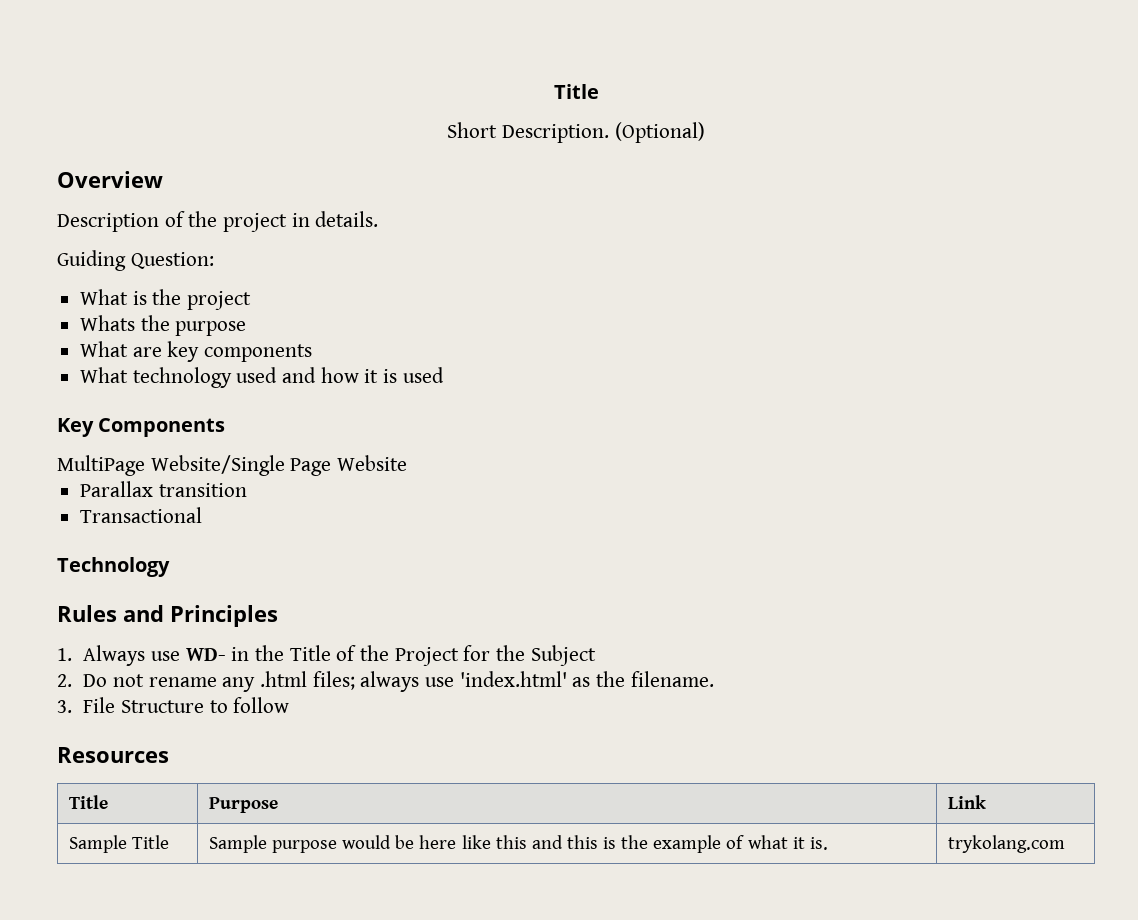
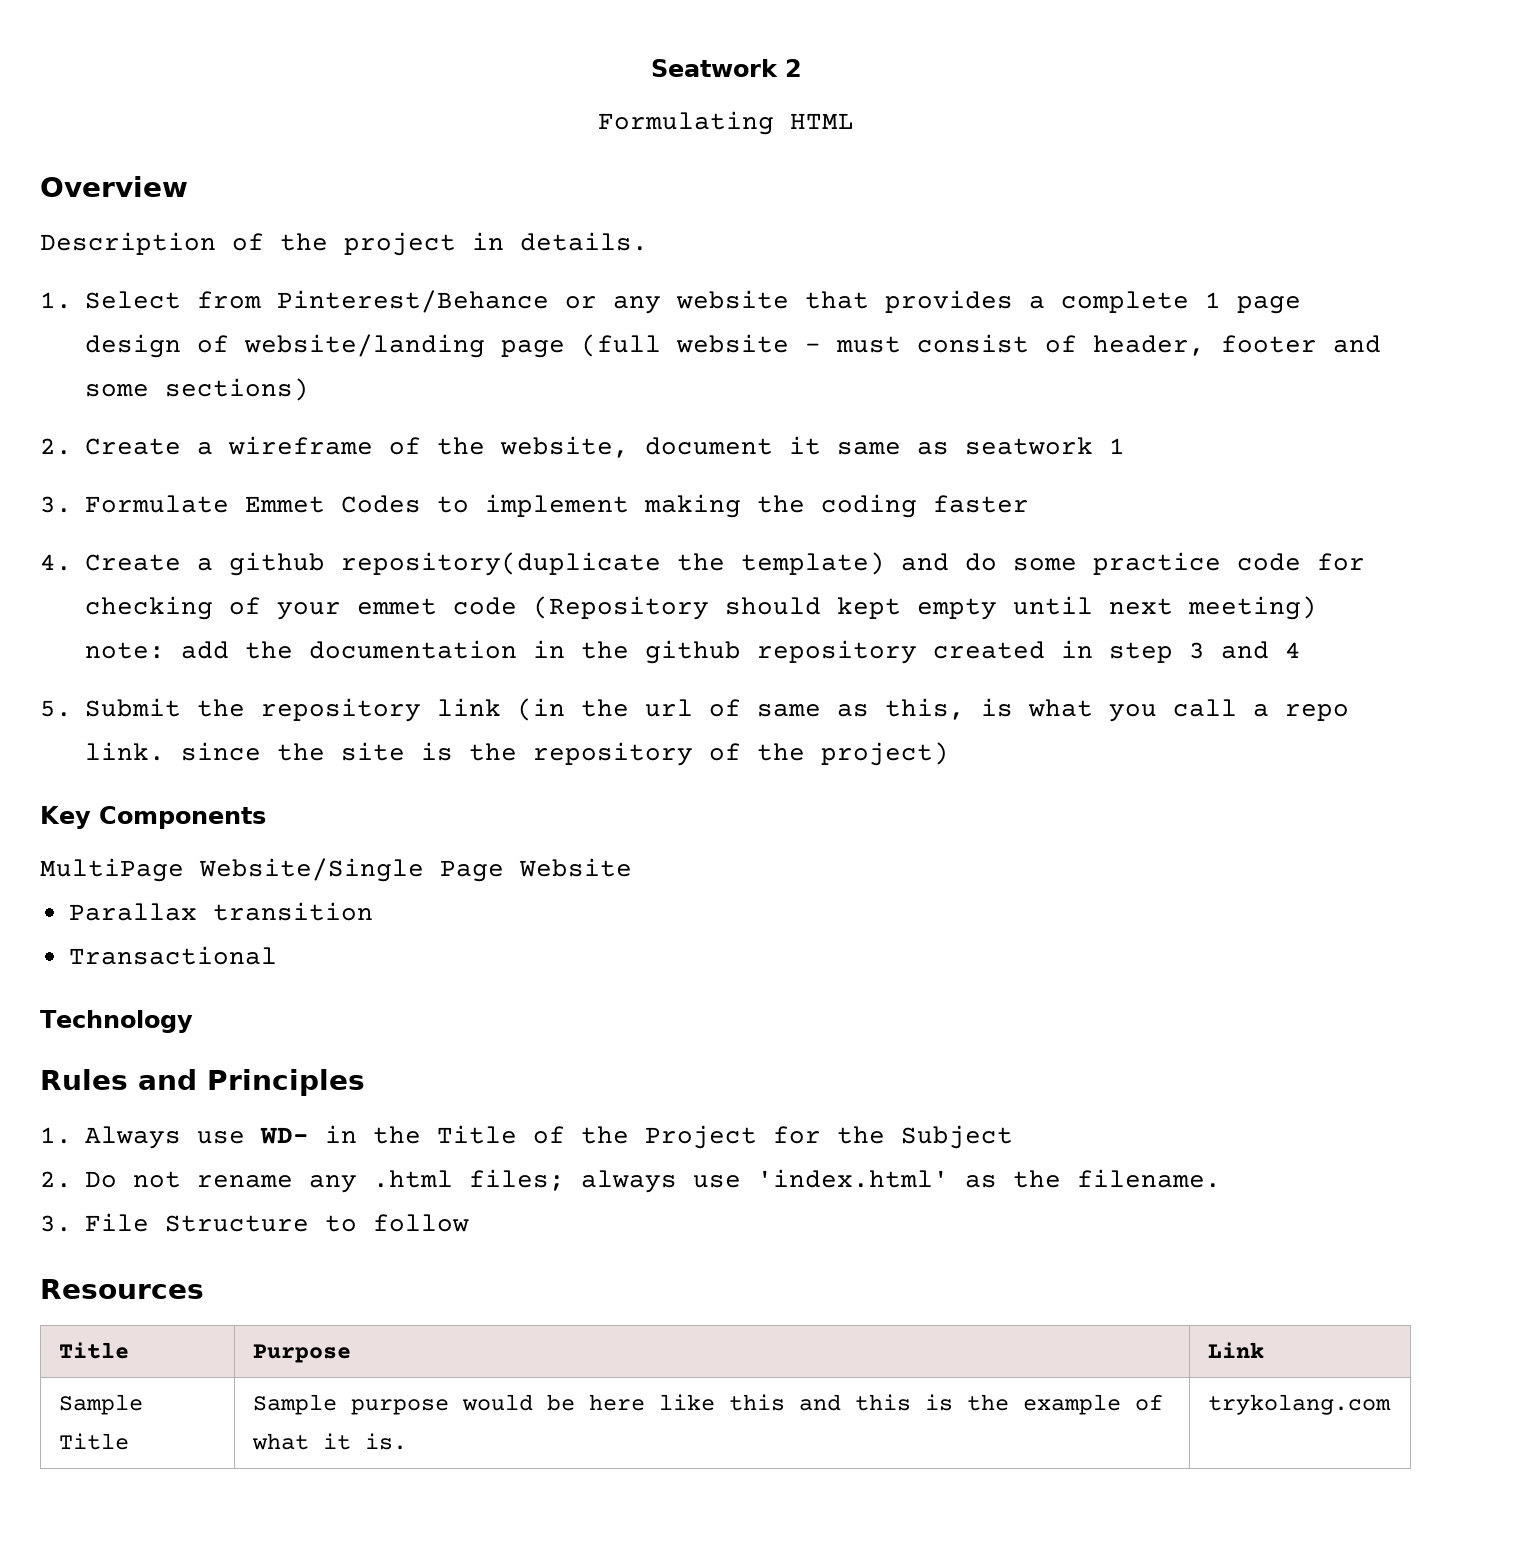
[553,84,599,99] [447,122,705,143] Title // Short Description. (Optional) -> [650,59,802,77] [598,111,854,135] Seatwork 2 // Formulating HTML
[57,250,214,271] [80,289,252,310] [80,315,247,336] [80,341,313,362] [80,367,444,388] Guiding Question: // What is the project // Whats the purpose // What are key components // What technology used and how it is used -> [40,290,1301,314] [85,334,1381,358] [85,378,309,401] [40,436,1125,458] [40,494,1029,518] [40,552,1365,576] [85,596,1317,620] [85,640,1301,664] [40,698,1349,722] [85,742,949,766] 1. Select from Pinterest/Behance or any website that provides a complete 1 page design of website/landing page (full website - must consist of header, footer and some sections) // 2. Create a wireframe of the website, document it same as seatwork 1 // 3. Formulate Emmet Codes to implement making the coding faster // 4. Create a github repository(duplicate the template) and do some practice code for checking of your emmet code (Repository should kept empty until next meeting) note: add the documentation in the github repository created in step 3 and 4 // 5. Submit the repository link (in the url of same as this, is what you call a repo link. since the site is the repository of the project)

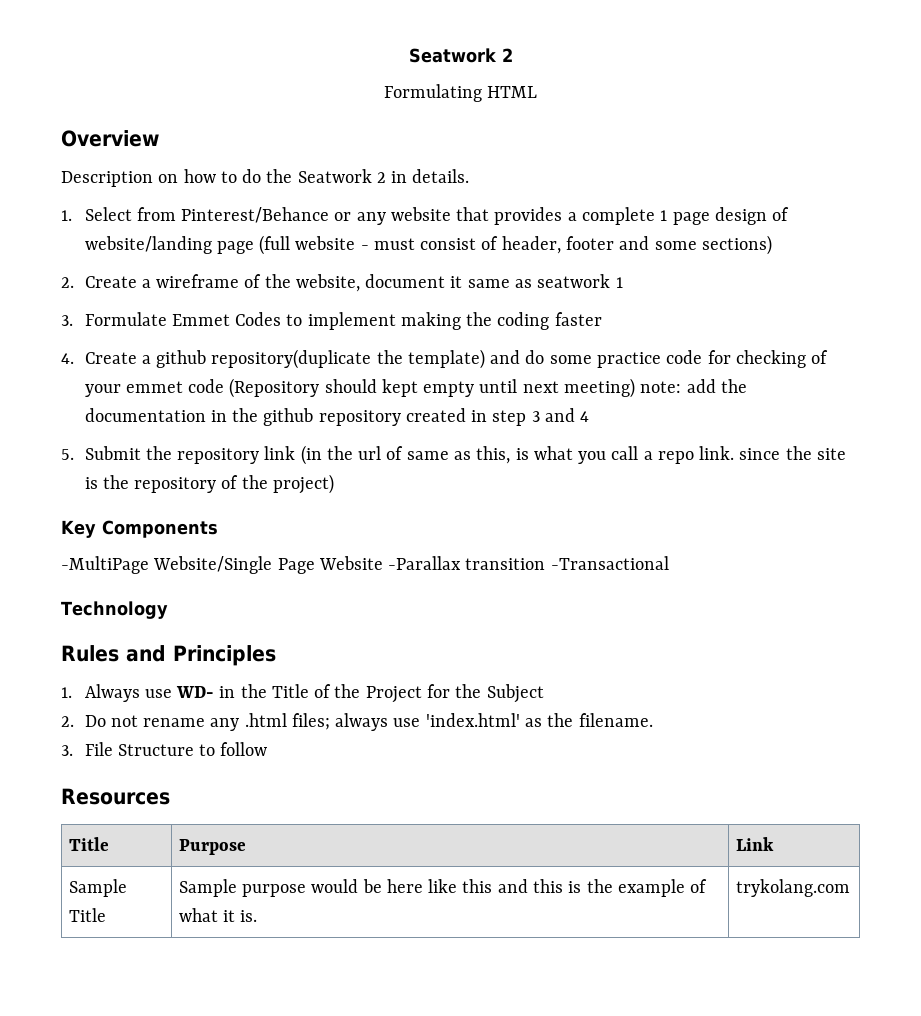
[232,232,456,256] of the project -> [158,169,386,183] on how to do the Seatwork 2
[40,858,184,882] MultiPage -> [61,556,149,574] -MultiPage
[68,903,197,921] // Parallax -> [388,556,462,570] -Parallax
[68,946,277,965] // Transactional -> [550,556,669,570] -Transactional

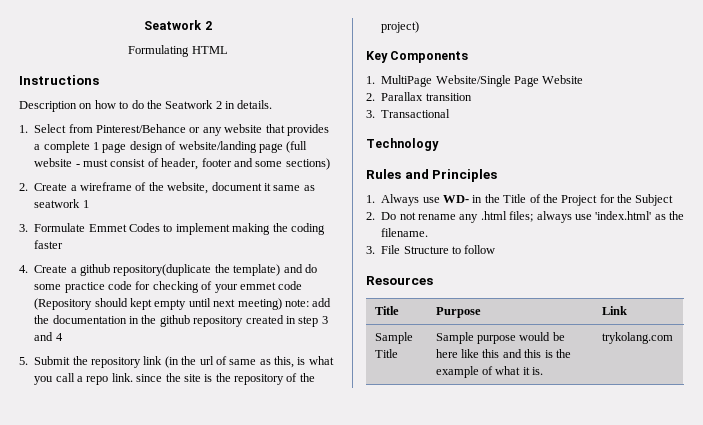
[61,130,159,147] Overview -> [19,75,99,85] Instructions
[61,556,149,574] -MultiPage -> [366,75,433,87] 1. MultiPage
[388,556,462,570] -Parallax -> [366,92,424,101] // 2. Parallax
[550,556,669,570] -Transactional -> [366,109,451,118] // 3. Transactional

